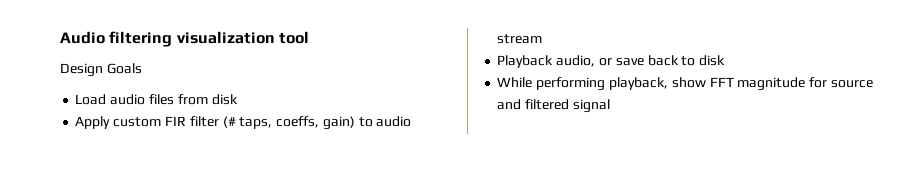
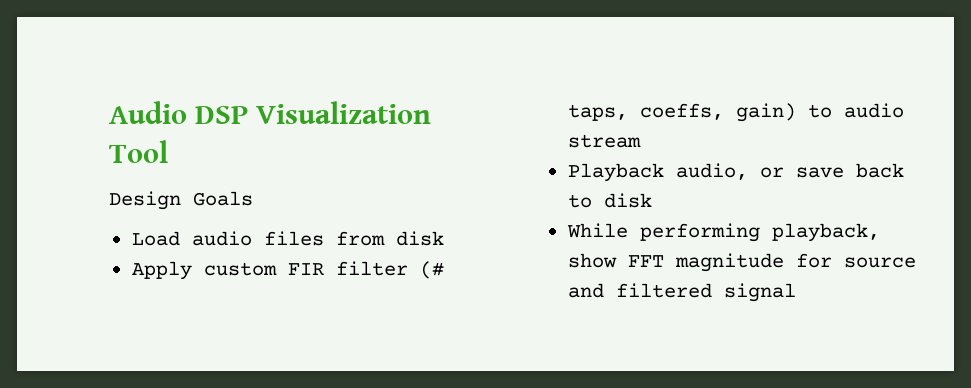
[109,31,309,47] filtering visualization tool -> [195,101,432,124] [109,140,168,163] DSP Visualization Tool

